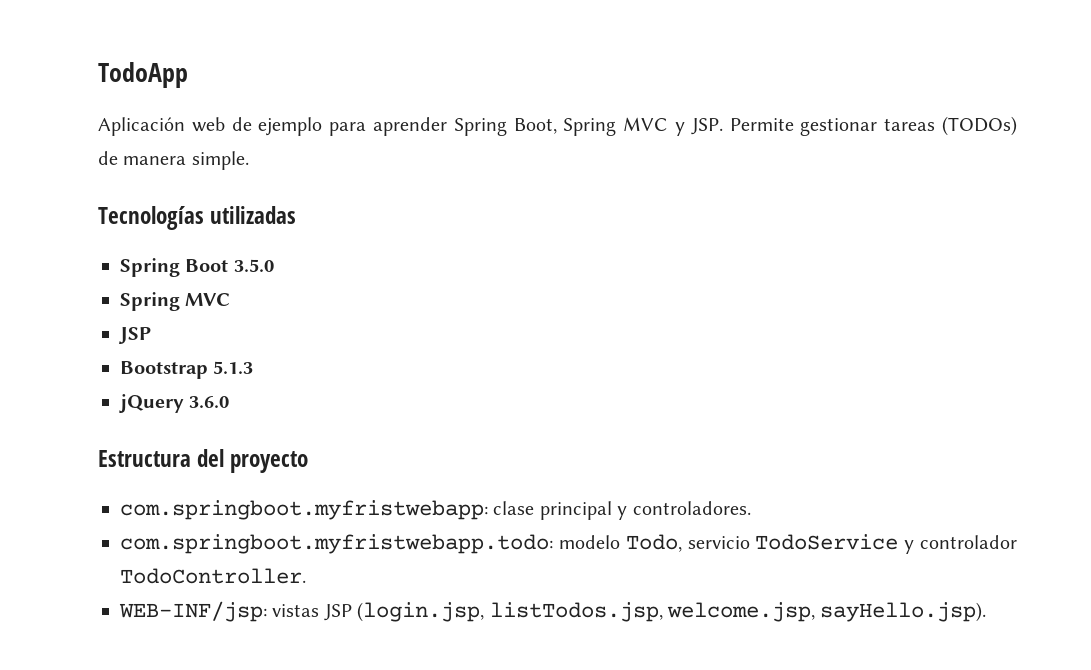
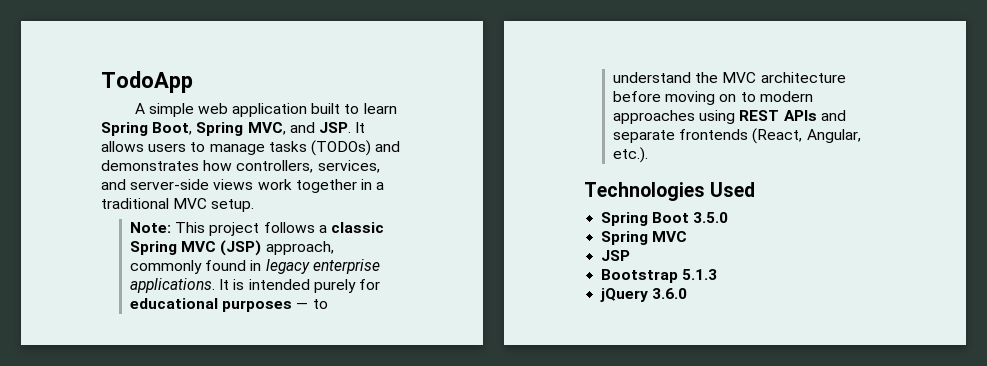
[98,116,1017,136] [98,151,249,170] [98,206,297,230] Aplicación web de ejemplo para aprender Spring Boot, Spring MVC y JSP. Permite gestionar tareas (TODOs) de manera simple. // Tecnologías utilizadas -> [134,103,397,117] [101,122,366,136] [101,140,401,156] [101,160,380,173] [101,179,385,193] [101,198,255,212] [130,222,385,236] [130,240,334,256] [130,259,380,274] [130,278,381,293] [130,298,328,312] [613,72,846,83] [613,91,813,105] [613,110,846,124] [613,128,861,144] [613,147,649,163] [584,182,756,201] A simple web application built to learn Spring Boot, Spring MVC, and JSP. It allows users to manage tasks (TODOs) and demonstrates how controllers, services, and server-side views work together in a traditional MVC setup. // Note: This project follows a classic Spring MVC (JSP) approach, commonly found in legacy enterprise applications. It is intended purely for educational purposes — to understand the MVC architecture before moving on to modern approaches using REST APIs and separate frontends (React, Angular, etc.). // Technologies Used
[98,449,309,473] [120,500,751,520] [120,534,1018,554] [120,568,306,584] [119,601,987,622] // Estructura del proyecto // com.springboot.myfristwebapp: clase principal y controladores. // com.springboot.myfristwebapp.todo: modelo Todo, servicio TodoService y controlador TodoController. // WEB-INF/jsp: vistas JSP (login.jsp, listTodos.jsp, welcome.jsp, sayHello.jsp). -> (688, 293) none

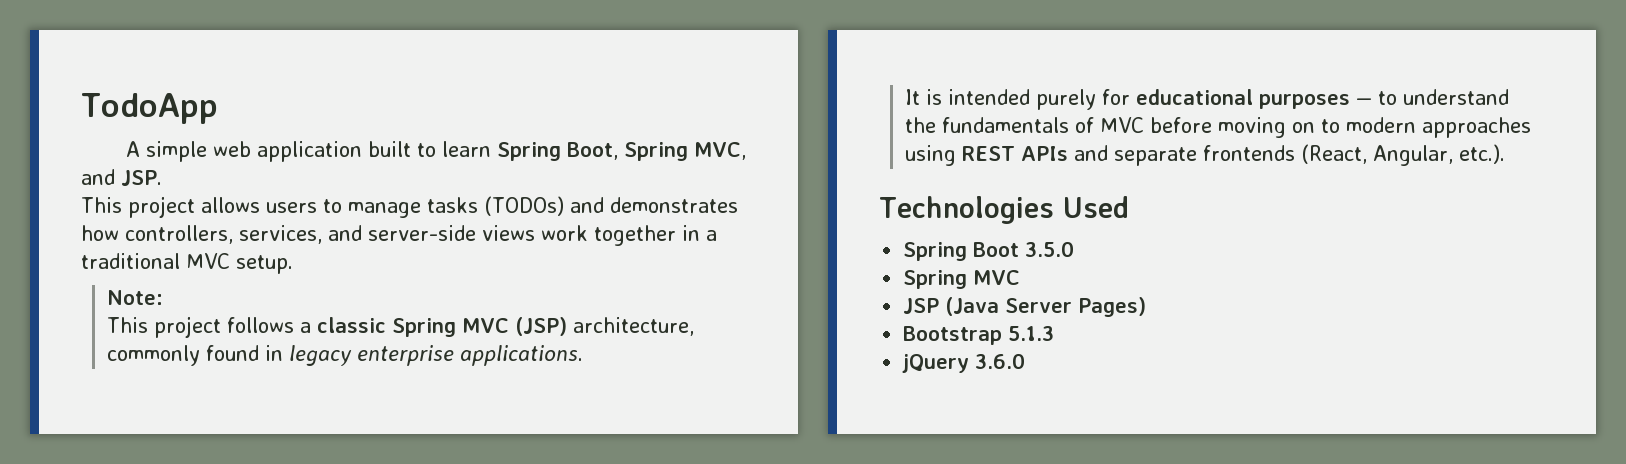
[355,122,366,133] It -> [81,196,195,218] // This project
(172, 227) none -> (164, 297) //
[265,241,334,255] approach, -> [573,317,695,336] architecture,
(216, 285) none -> (584, 355) //
[722,72,846,83] MVC architecture -> [942,117,1145,133] fundamentals of MVC
(631, 255) none -> [945,297,1147,317] (Java Server Pages)

